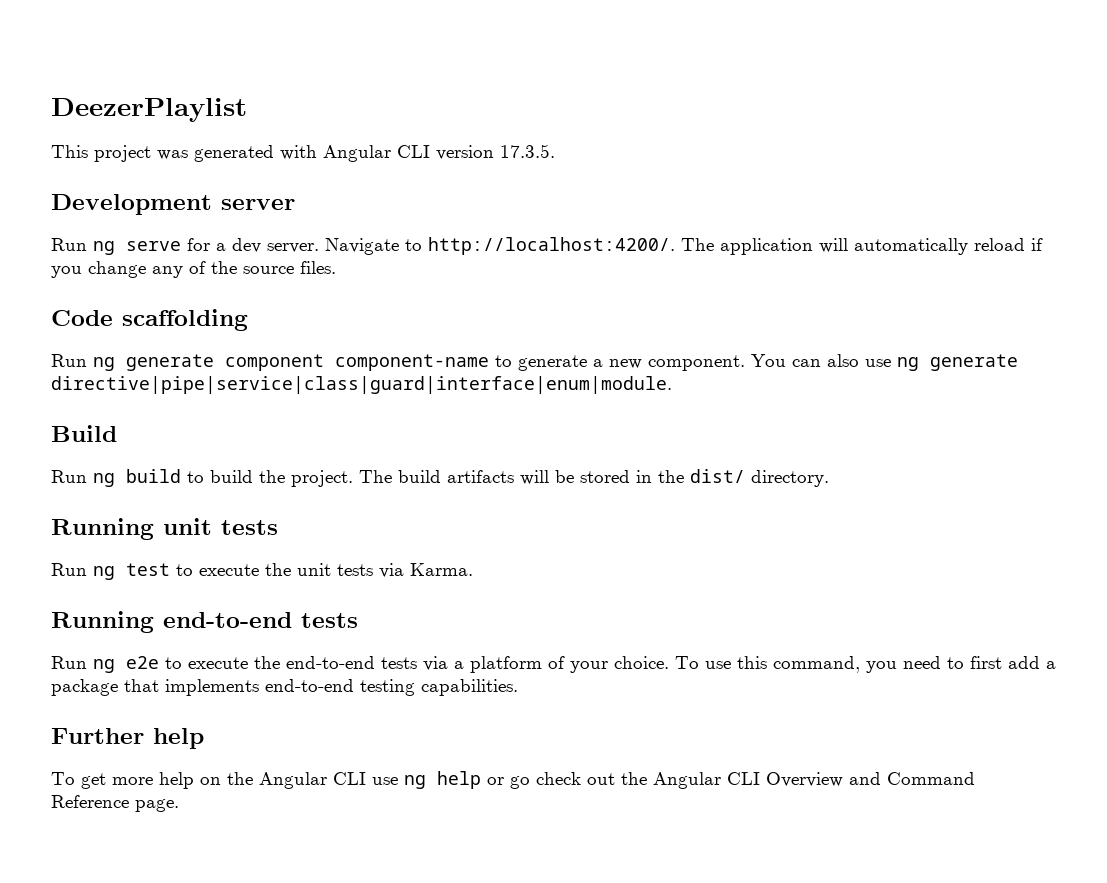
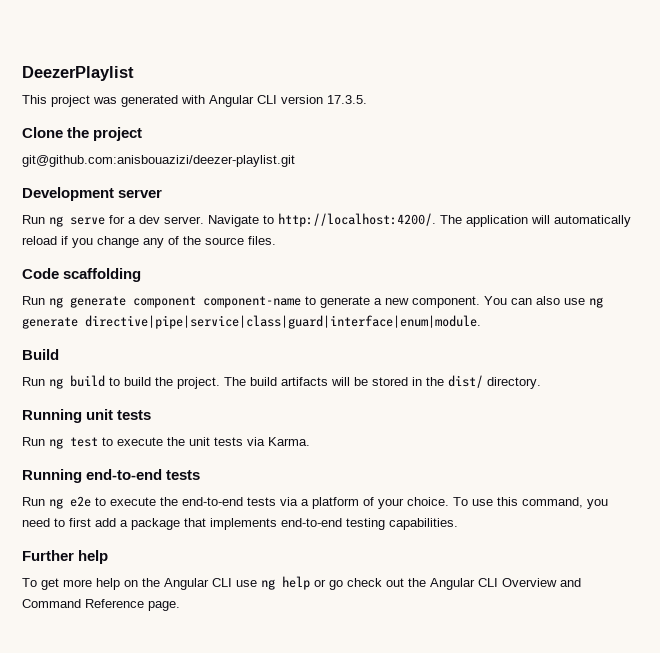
(555, 151) none -> [22,127,143,141] [22,155,295,167] // Clone the project // git@github.com:anisbouazizi/deezer-playlist.git

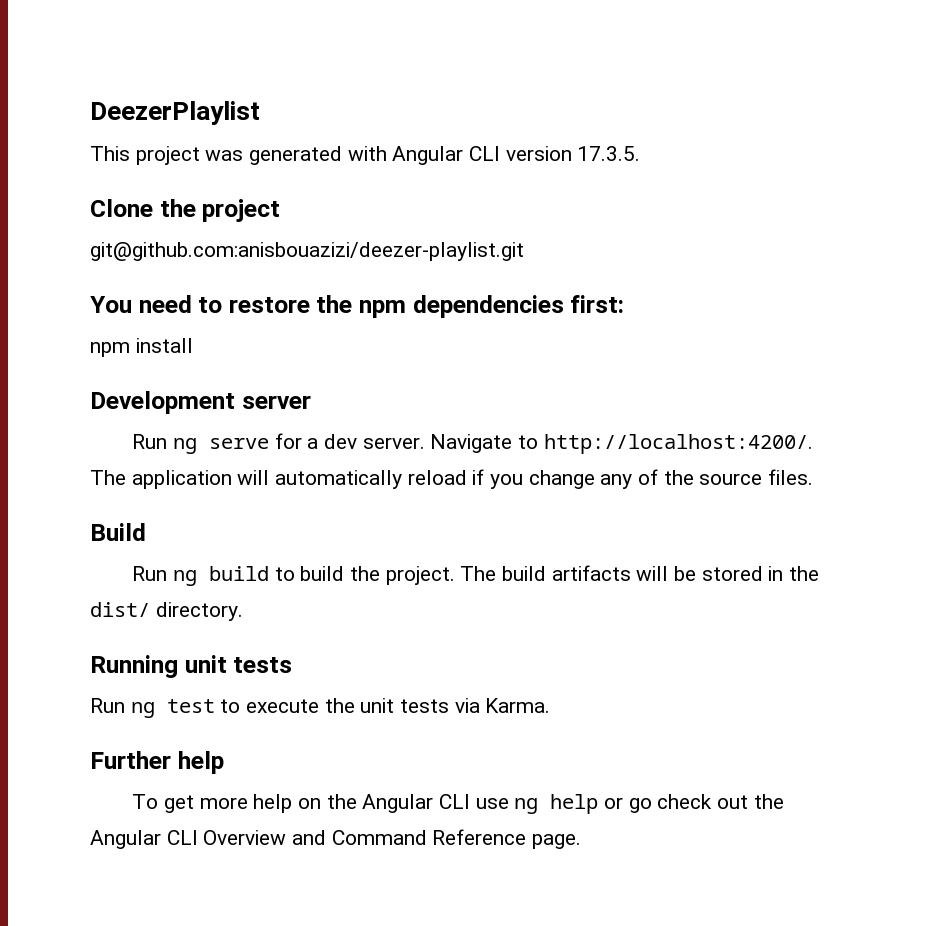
(295, 161) none -> [90,295,625,318] [90,338,193,357] // You need to restore the npm dependencies first: // npm install
[22,268,142,282] [22,296,603,308] [22,315,481,329] // Code scaffolding // Run ng generate component component-name to generate a new component. You can also use ng generate directive|pipe|service|class|guard|interface|enum|module. -> (814, 477) none
[22,469,201,483] [22,496,608,509] [22,518,458,530] // Running end-to-end tests // Run ng e2e to execute the end-to-end tests via a platform of your choice. To use this command, you need to first add a package that implements end-to-end testing capabilities. -> (551, 705) none

